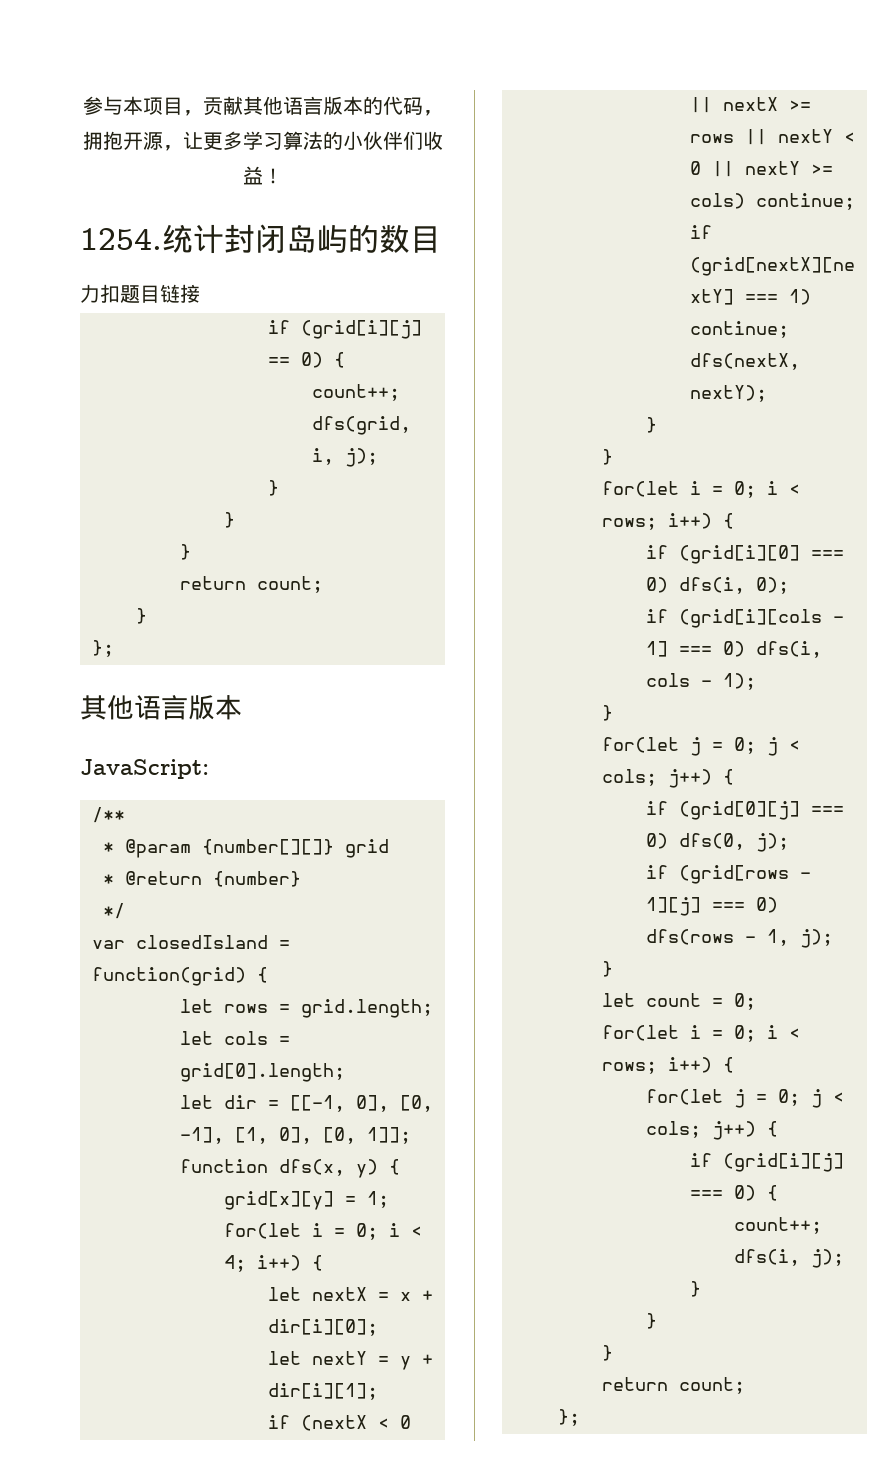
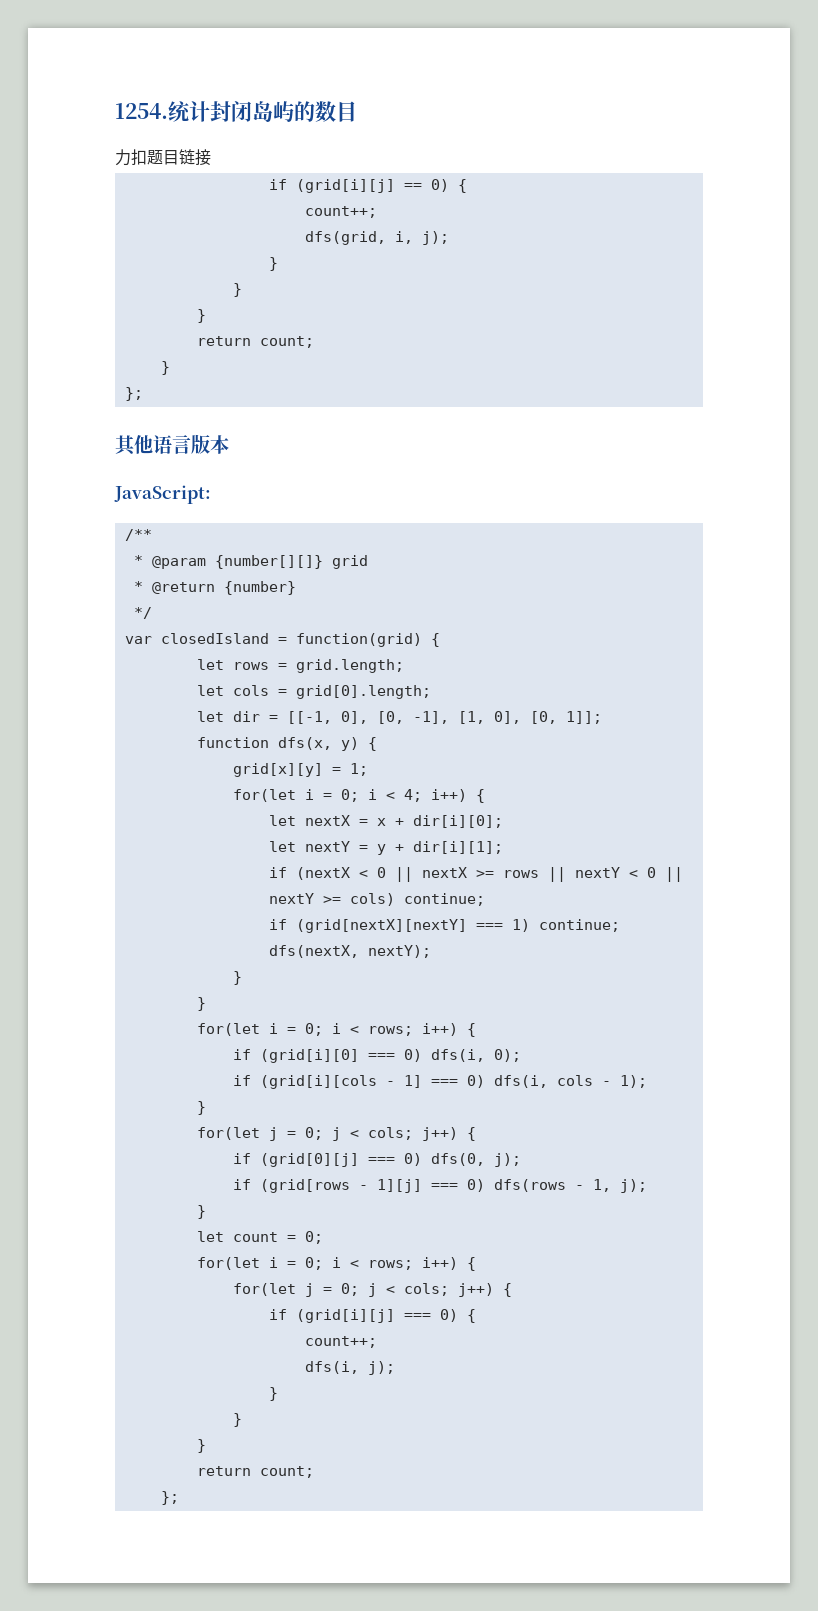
[82,96,443,116] [82,131,443,151] [242,166,283,185] 参与本项目，贡献其他语言版本的代码，拥抱开源，让更多学习算法的小伙伴们收益！ // -> (115, 111) none

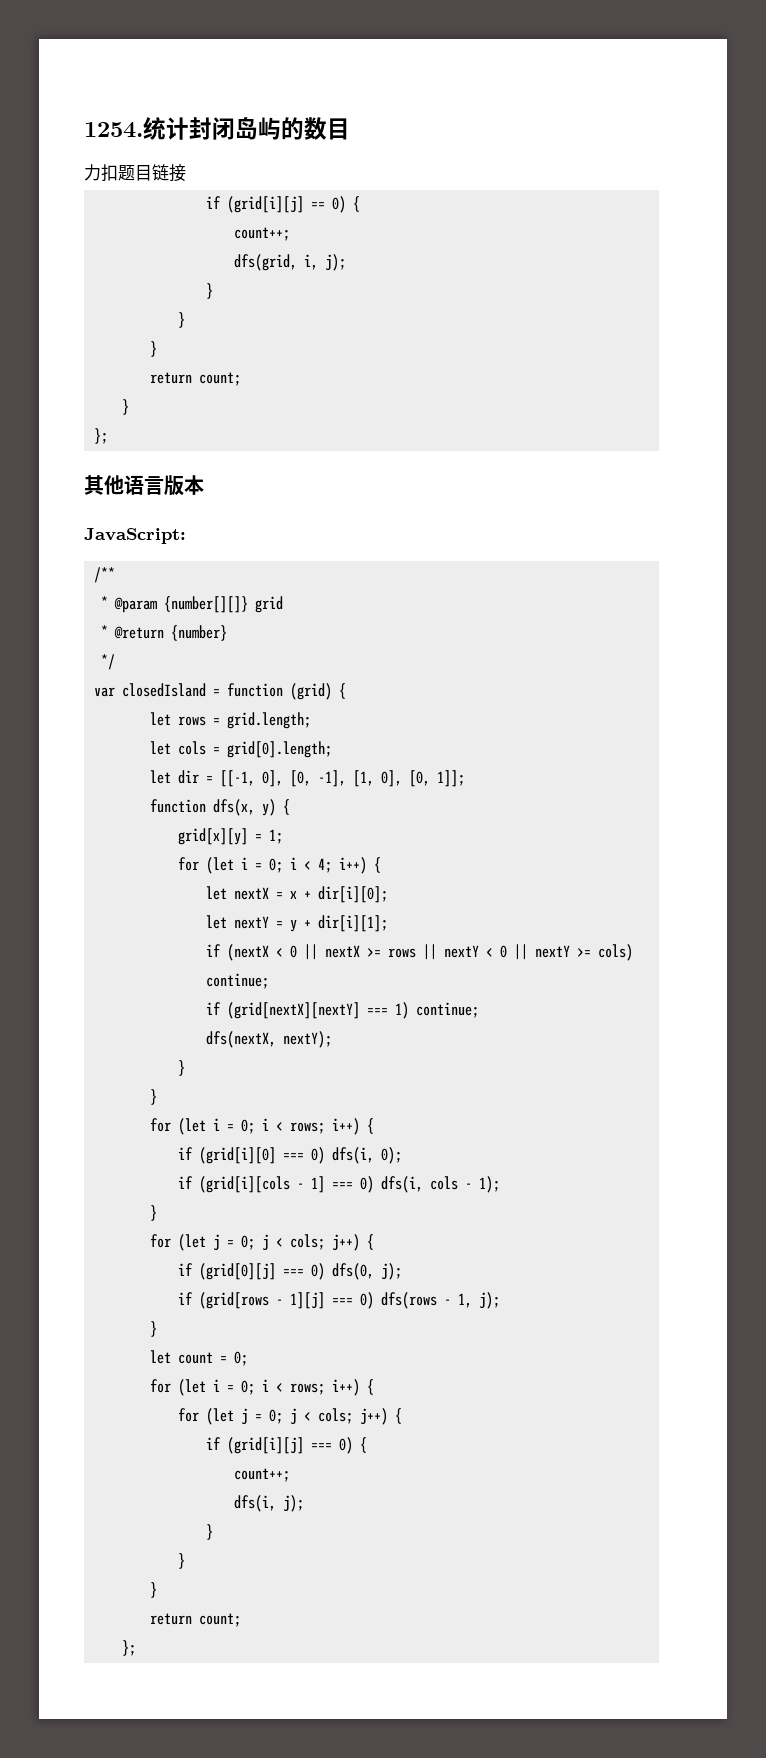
[295,633,422,647] function(grid) -> [227,683,333,700] function (grid)
[232,789,296,802] for(let -> [178,857,235,874] for (let
[196,1023,260,1036] for(let -> [150,1118,207,1135] for (let
[196,1127,260,1140] for(let -> [150,1234,207,1251] for (let
[196,1257,476,1271] [232,1283,296,1296] for(let i = 0; i < rows; i++) { // for(let -> [150,1379,375,1396] [178,1408,235,1425] for (let i = 0; i < rows; i++) { // for (let

